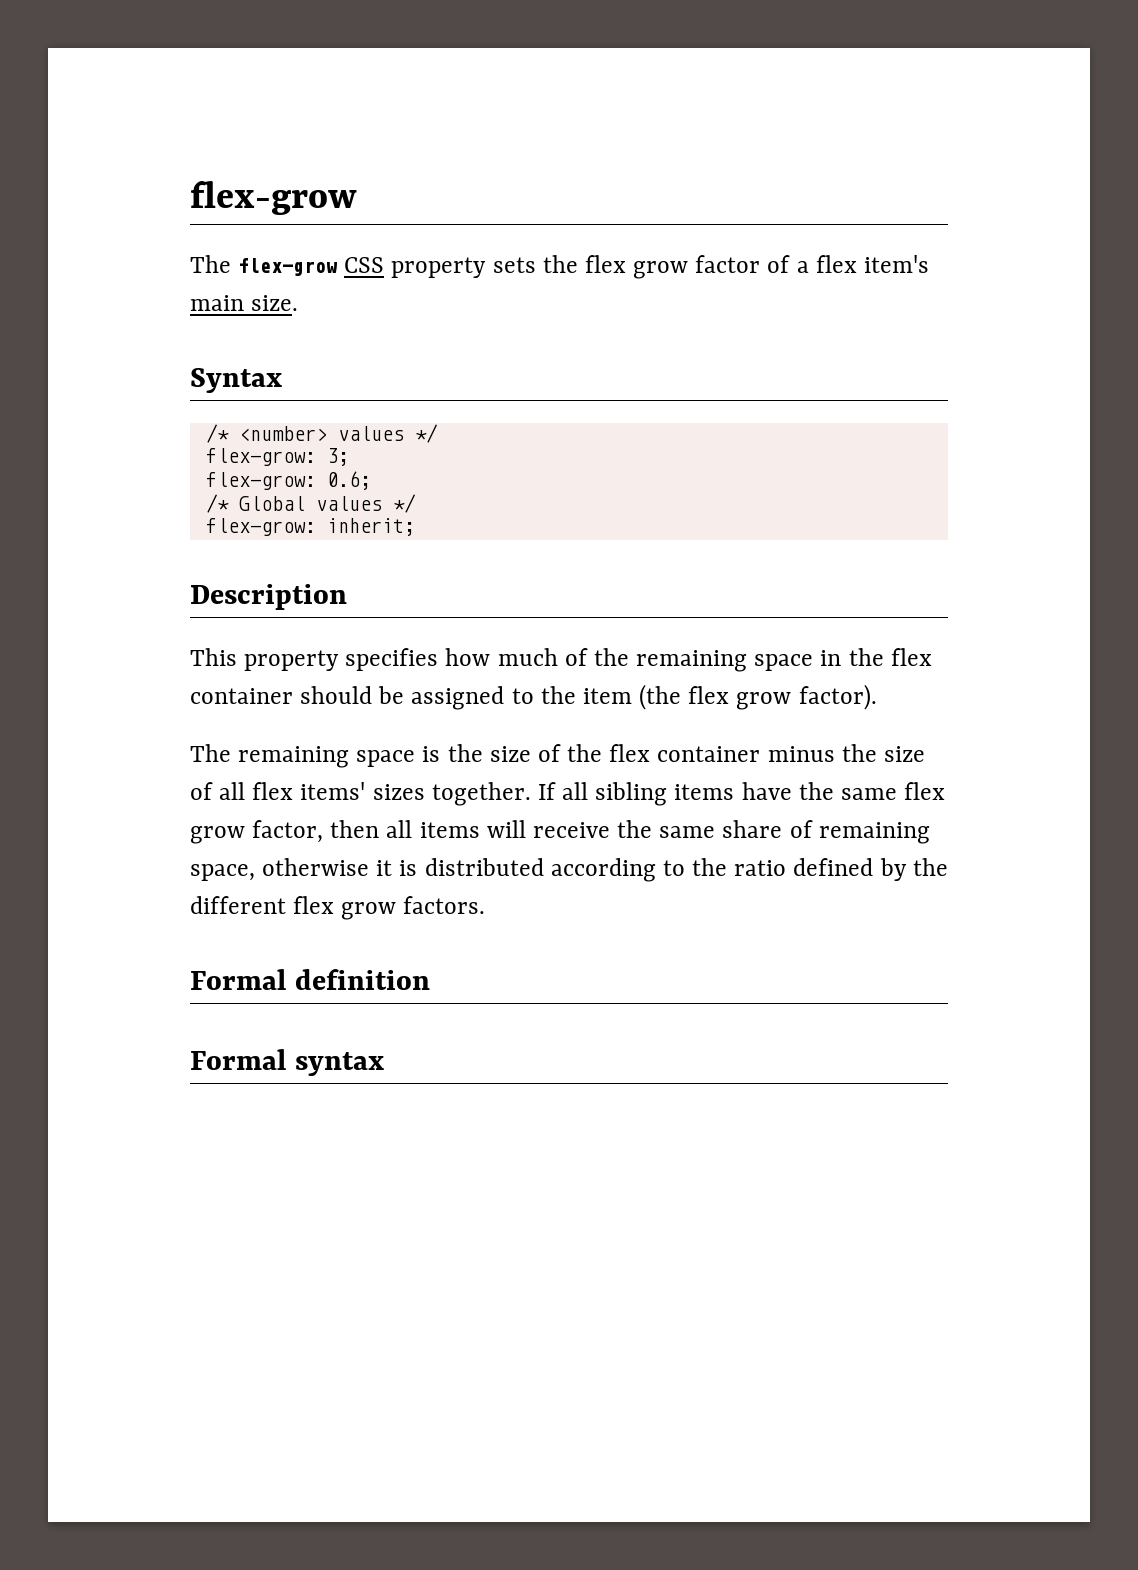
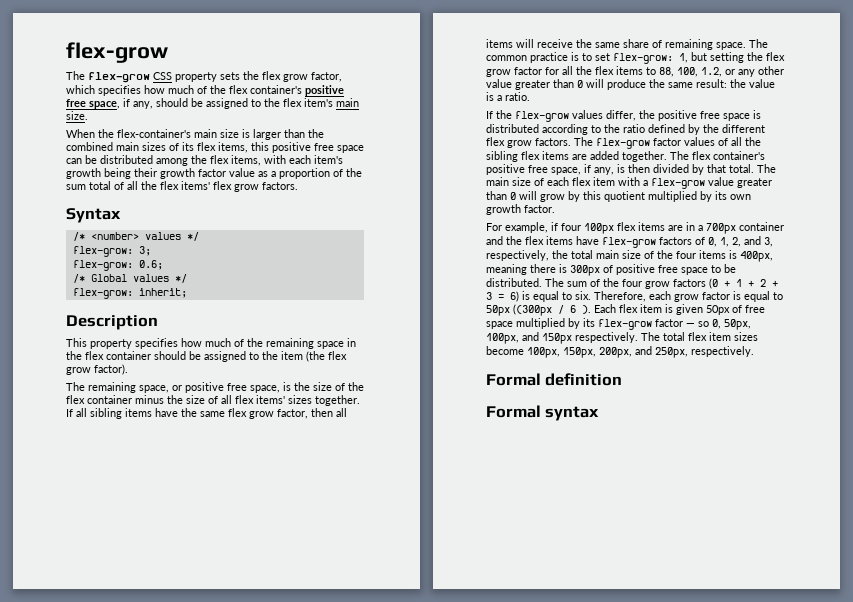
[695,255,929,273] [190,295,299,311] factor of a flex item's main size. -> [311,72,342,82] [66,85,344,96] [66,98,359,109] [66,111,88,120] [66,129,324,140] [66,142,364,153] [66,155,343,166] [66,168,362,179] [66,181,298,192] factor, which specifies how much of the flex container's positive free space, if any, should be assigned to the flex item's main size. // When the flex-container's main size is larger than the combined main sizes of its flex items, this positive free space can be distributed among the flex items, with each item's growth being their growth factor value as a proportion of the sum total of all the flex items' flex grow factors.
[356,750,416,767] space -> [139,382,280,393] space, or positive free space,
[190,858,393,881] space, otherwise it -> [716,39,768,50] [486,52,785,64] [486,66,784,77] [486,79,775,90] [486,92,530,101] [486,110,750,122] space. The common practice is to set flex-grow: 1, but setting the flex grow factor for all the flex items to 88, 100, 1.2, or any other value greater than 0 will produce the same result: the value is a ratio. // If the flex-grow values differ, the positive free space
(486, 905) none -> [574,137,761,149] [486,151,765,162] [486,164,776,175] [486,177,772,189] [486,191,751,202] [486,204,555,215] [486,222,784,234] [486,236,773,248] [486,250,773,262] [486,264,736,276] [486,278,778,289] [486,291,783,302] [486,304,765,316] [486,318,751,330] [486,332,758,344] [486,346,754,358] The flex-grow factor values of all the sibling flex items are added together. The flex container's positive free space, if any, is then divided by that total. The main size of each flex item with a flex-grow value greater than 0 will grow by this quotient multiplied by its own growth factor. // For example, if four 100px flex items are in a 700px container and the flex items have flex-grow factors of 0, 1, 2, and 3, respectively, the total main size of the four items is 400px, meaning there is 300px of positive free space to be distributed. The sum of the four grow factors (0 + 1 + 2 + 3 = 6) is equal to six. Therefore, each grow factor is equal to 50px ((300px / 6 ). Each flex item is given 50px of free space multiplied by its flex-grow factor — so 0, 50px, 100px, and 150px respectively. The total flex item sizes become 100px, 150px, 200px, and 250px, respectively.

